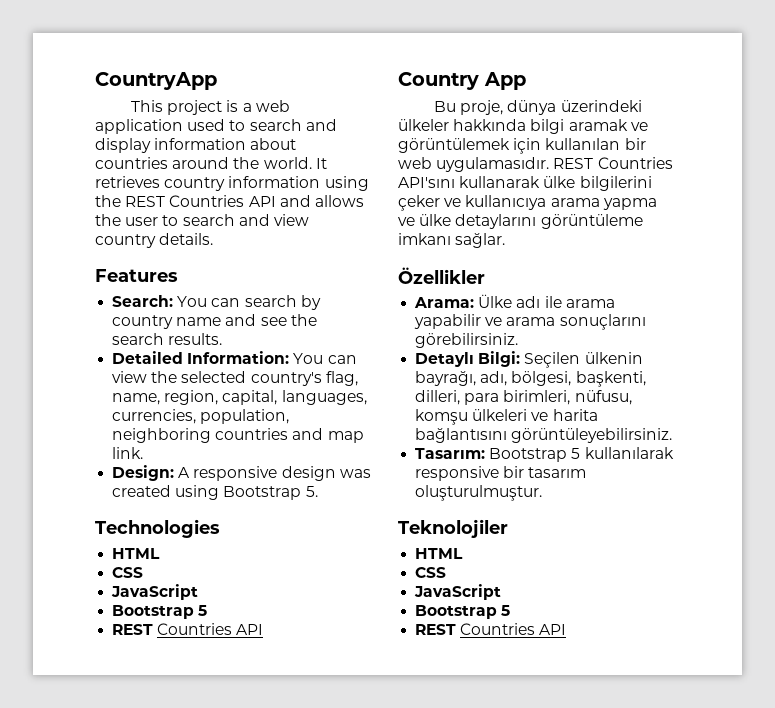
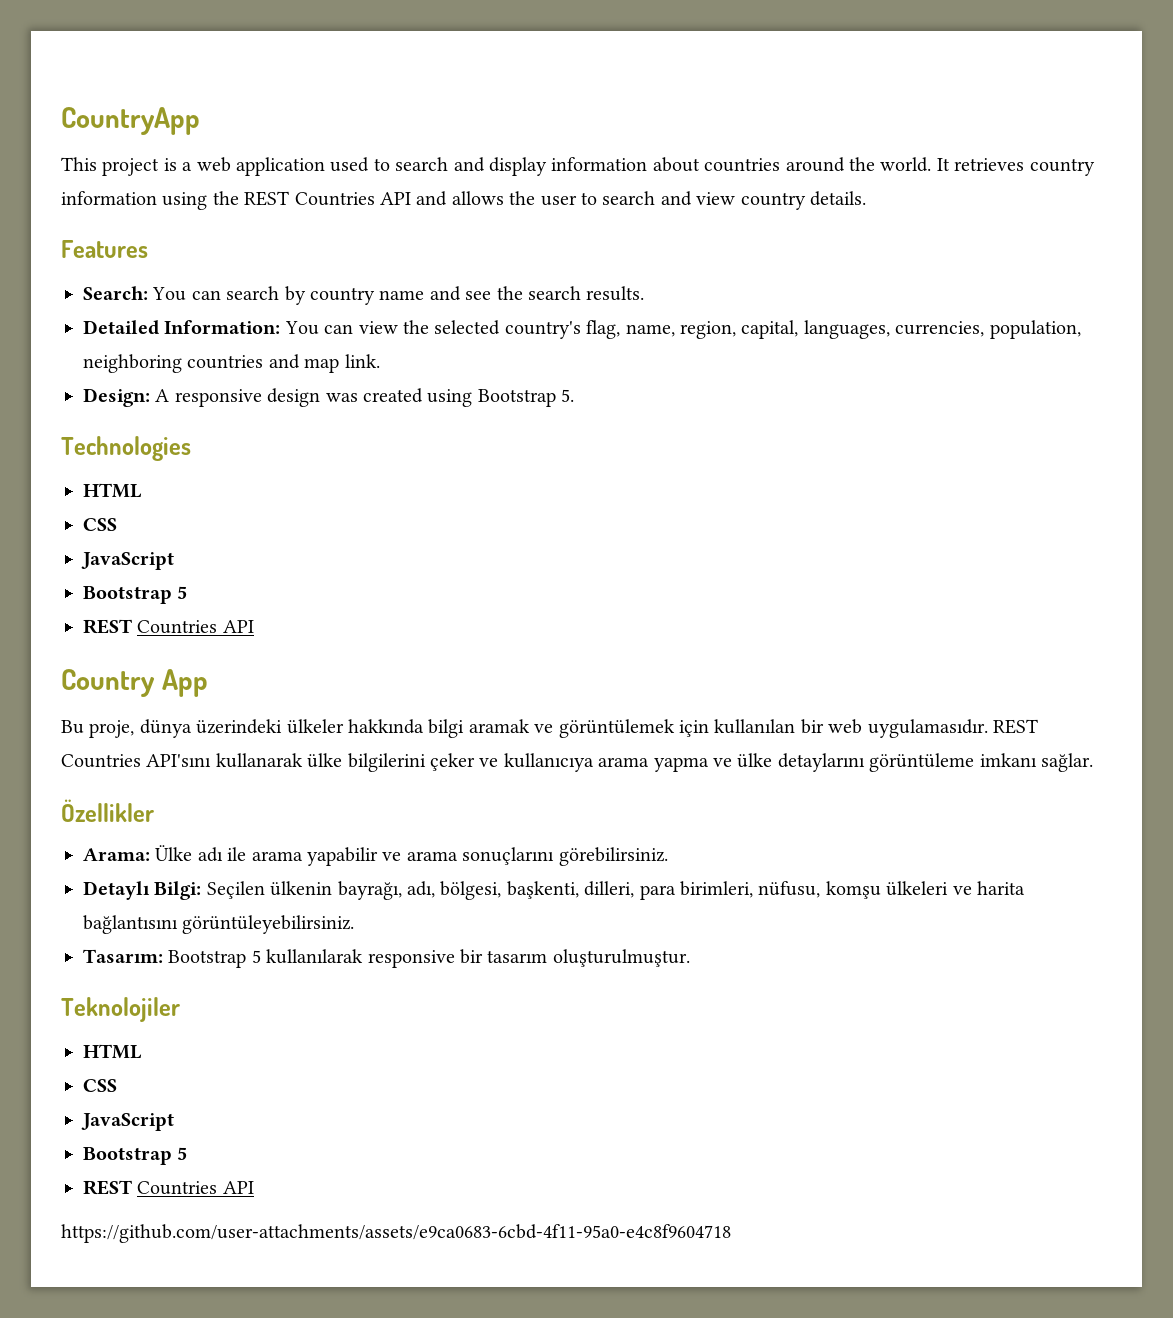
(567, 629) none -> [61,1224,731,1243] // https://github.com/user-attachments/assets/e9ca0683-6cbd-4f11-95a0-e4c8f9604718

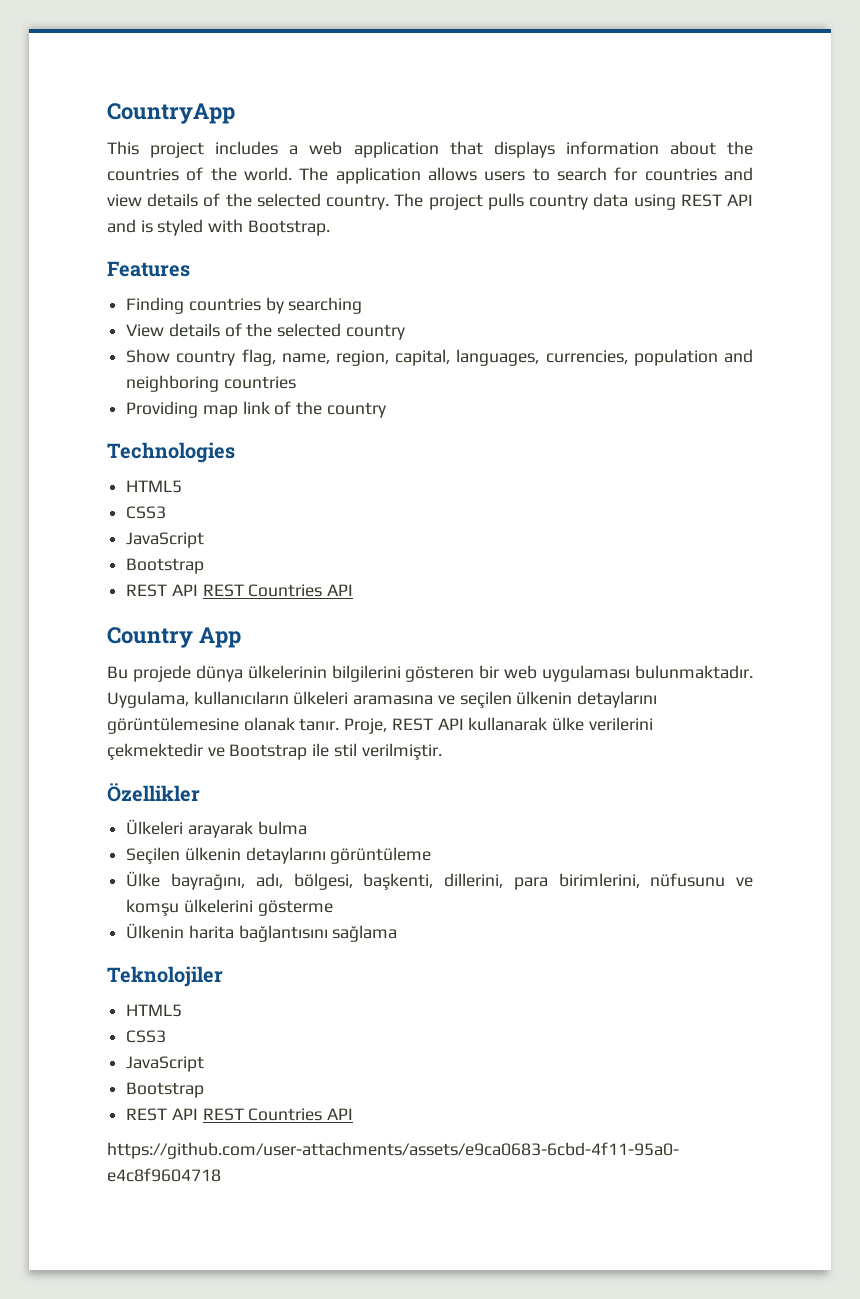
[163,158,177,171] is -> [215,141,279,155] includes
[330,157,1095,176] [61,191,866,210] [61,240,148,258] [83,286,645,305] [83,320,581,339] used to search and display information about countries around the world. It retrieves country information using the REST Countries API and allows the user to search and view country details. // Features // Search: You can search by country name and see the search results. // Detailed Information: You can view the selected country's -> [449,141,754,158] [107,167,753,184] [107,193,754,210] [107,219,330,236] [107,261,190,277] [126,297,363,314] [126,323,405,340] [126,349,236,366] that displays information about the countries of the world. The application allows users to search for countries and view details of the selected country. The project pulls country data using REST API and is styled with Bootstrap. // Features // Finding countries by searching // View details of the selected country // Show country
[989,320,1081,339] population, -> [633,349,754,366] population and
[268,354,380,373] [83,388,575,407] and map link. // Design: A responsive design was created using Bootstrap 5. -> [126,401,386,418] // Providing map link of the country
[83,483,142,498] [83,518,117,531] [81,552,174,570] [83,586,188,604] [83,619,132,634] HTML // CSS // JavaScript // Bootstrap 5 // REST -> [126,480,183,493] [126,506,167,519] [126,532,205,548] [126,558,205,574] [126,584,244,597] HTML5 // CSS3 // JavaScript // Bootstrap // REST API REST
[89,719,1038,738] [61,753,1093,772] [61,799,154,822] [83,845,668,866] [83,881,1025,900] [83,915,355,934] [83,949,690,968] proje, dünya üzerindeki ülkeler hakkında bilgi aramak ve görüntülemek için kullanılan bir web uygulamasıdır. REST Countries API'sını kullanarak ülke bilgilerini çeker ve kullanıcıya arama yapma ve ülke detaylarını görüntüleme imkanı sağlar. // Özellikler // Arama: Ülke adı ile arama yapabilir ve arama sonuçlarını görebilirsiniz. // Detaylı Bilgi: Seçilen ülkenin bayrağı, adı, bölgesi, başkenti, dilleri, para birimleri, nüfusu, komşu ülkeleri ve harita bağlantısını görüntüleyebilirsiniz. // Tasarım: Bootstrap 5 kullanılarak responsive bir tasarım oluşturulmuştur. -> [132,665,754,682] [107,691,658,708] [107,717,653,734] [107,743,442,760] [107,783,200,802] [126,819,307,838] [126,847,432,864] [126,871,753,890] [126,899,333,916] [126,923,398,942] projede dünya ülkelerinin bilgilerini gösteren bir web uygulaması bulunmaktadır. Uygulama, kullanıcıların ülkeleri aramasına ve seçilen ülkenin detaylarını görüntülemesine olanak tanır. Proje, REST API kullanarak ülke verilerini çekmektedir ve Bootstrap ile stil verilmiştir. // Özellikler // Ülkeleri arayarak bulma // Seçilen ülkenin detaylarını görüntüleme // Ülke bayrağını, adı, bölgesi, başkenti, dillerini, para birimlerini, nüfusunu ve komşu ülkelerini gösterme // Ülkenin harita bağlantısını sağlama
[83,1044,142,1059] [83,1079,117,1092] [81,1113,174,1131] [83,1147,188,1165] [83,1180,132,1195] HTML // CSS // JavaScript // Bootstrap 5 // REST -> [126,1004,183,1017] [126,1030,167,1043] [126,1056,205,1072] [126,1082,205,1098] [126,1108,244,1121] HTML5 // CSS3 // JavaScript // Bootstrap // REST API REST

